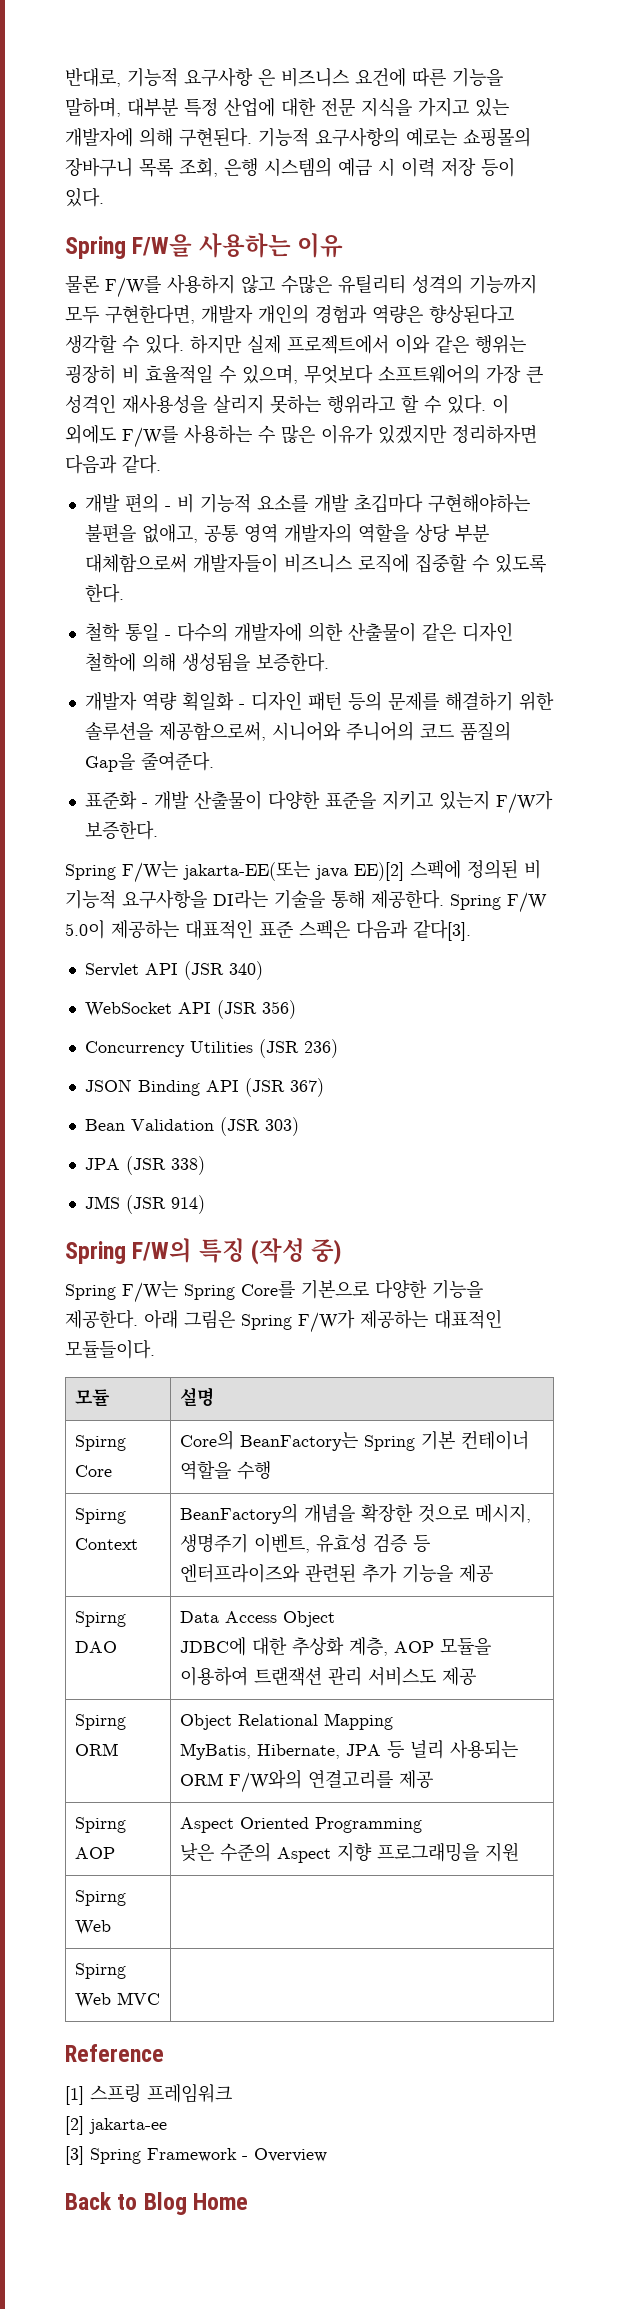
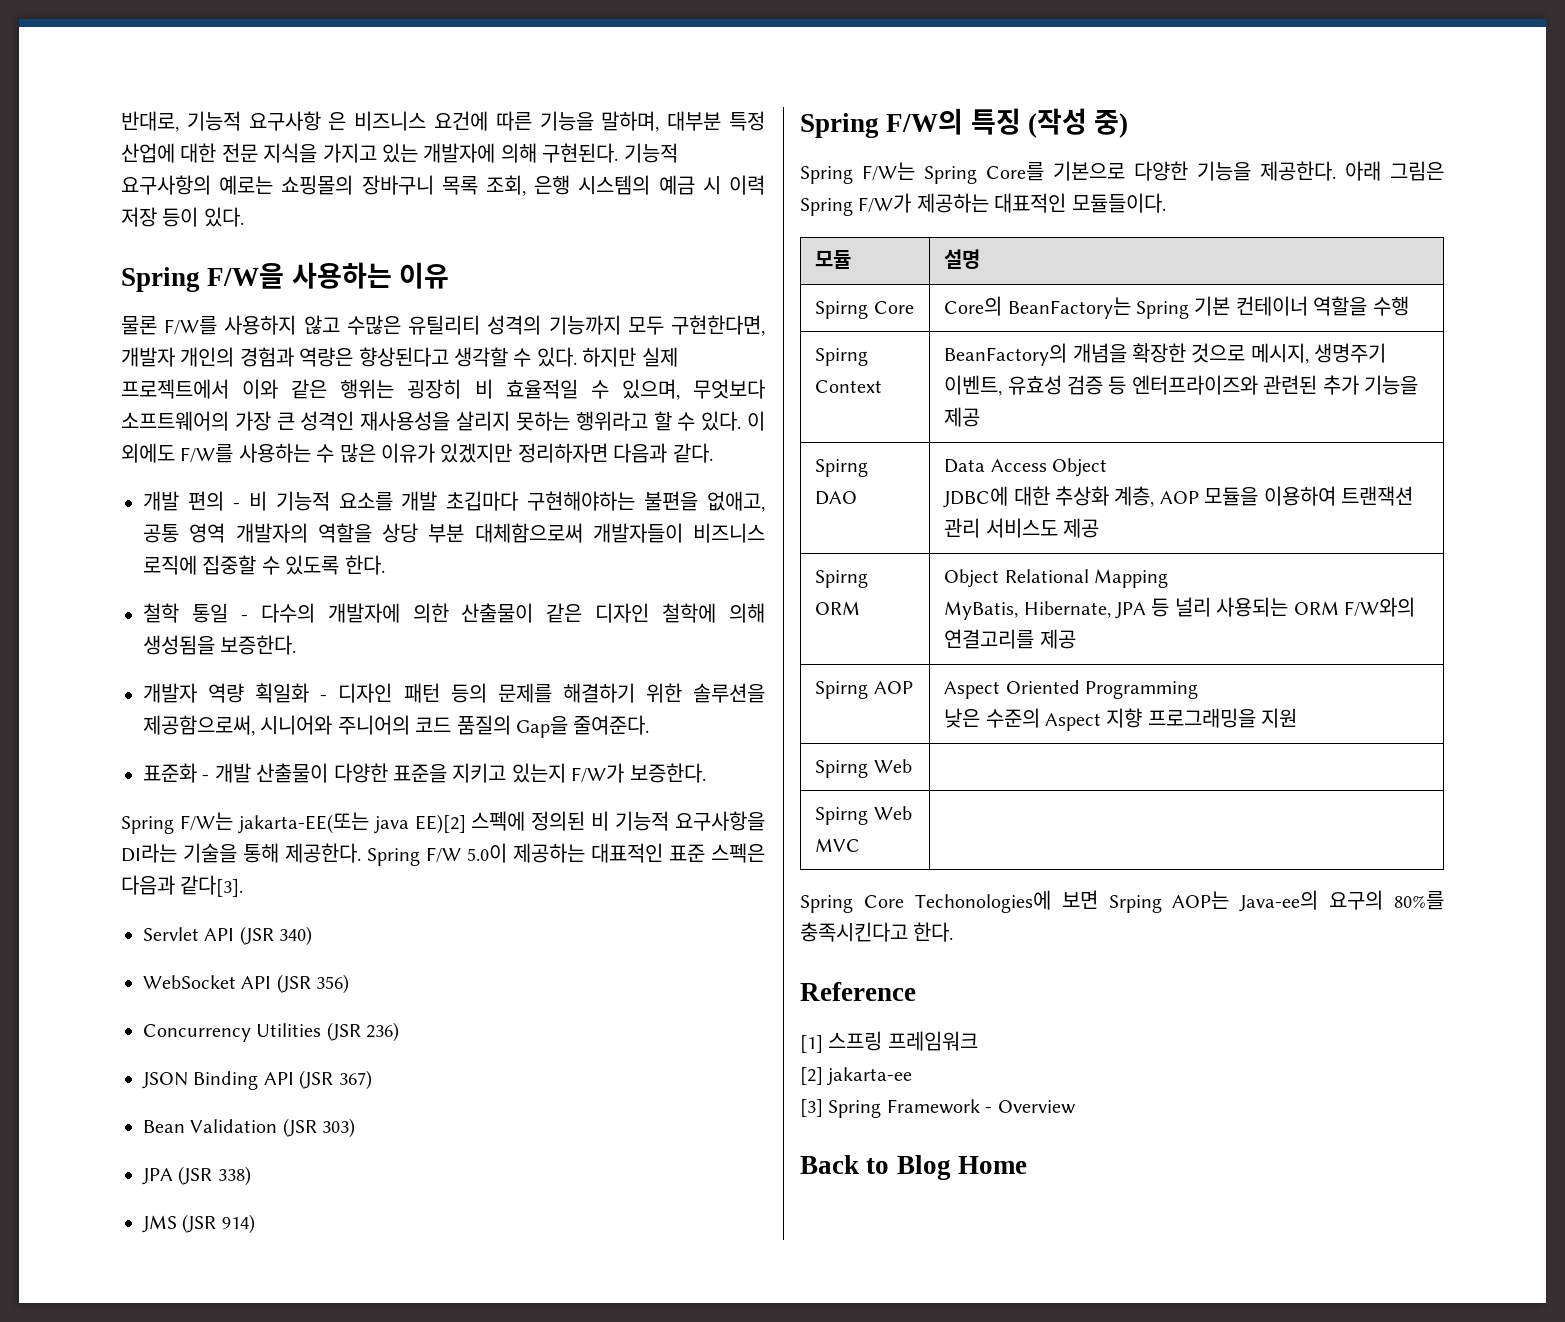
(161, 1998) none -> [800,890,1444,913] [800,922,954,942] // Spring Core Techonologies에 보면 Srping AOP는 Java-ee의 요구의 80%를 충족시킨다고 한다.

